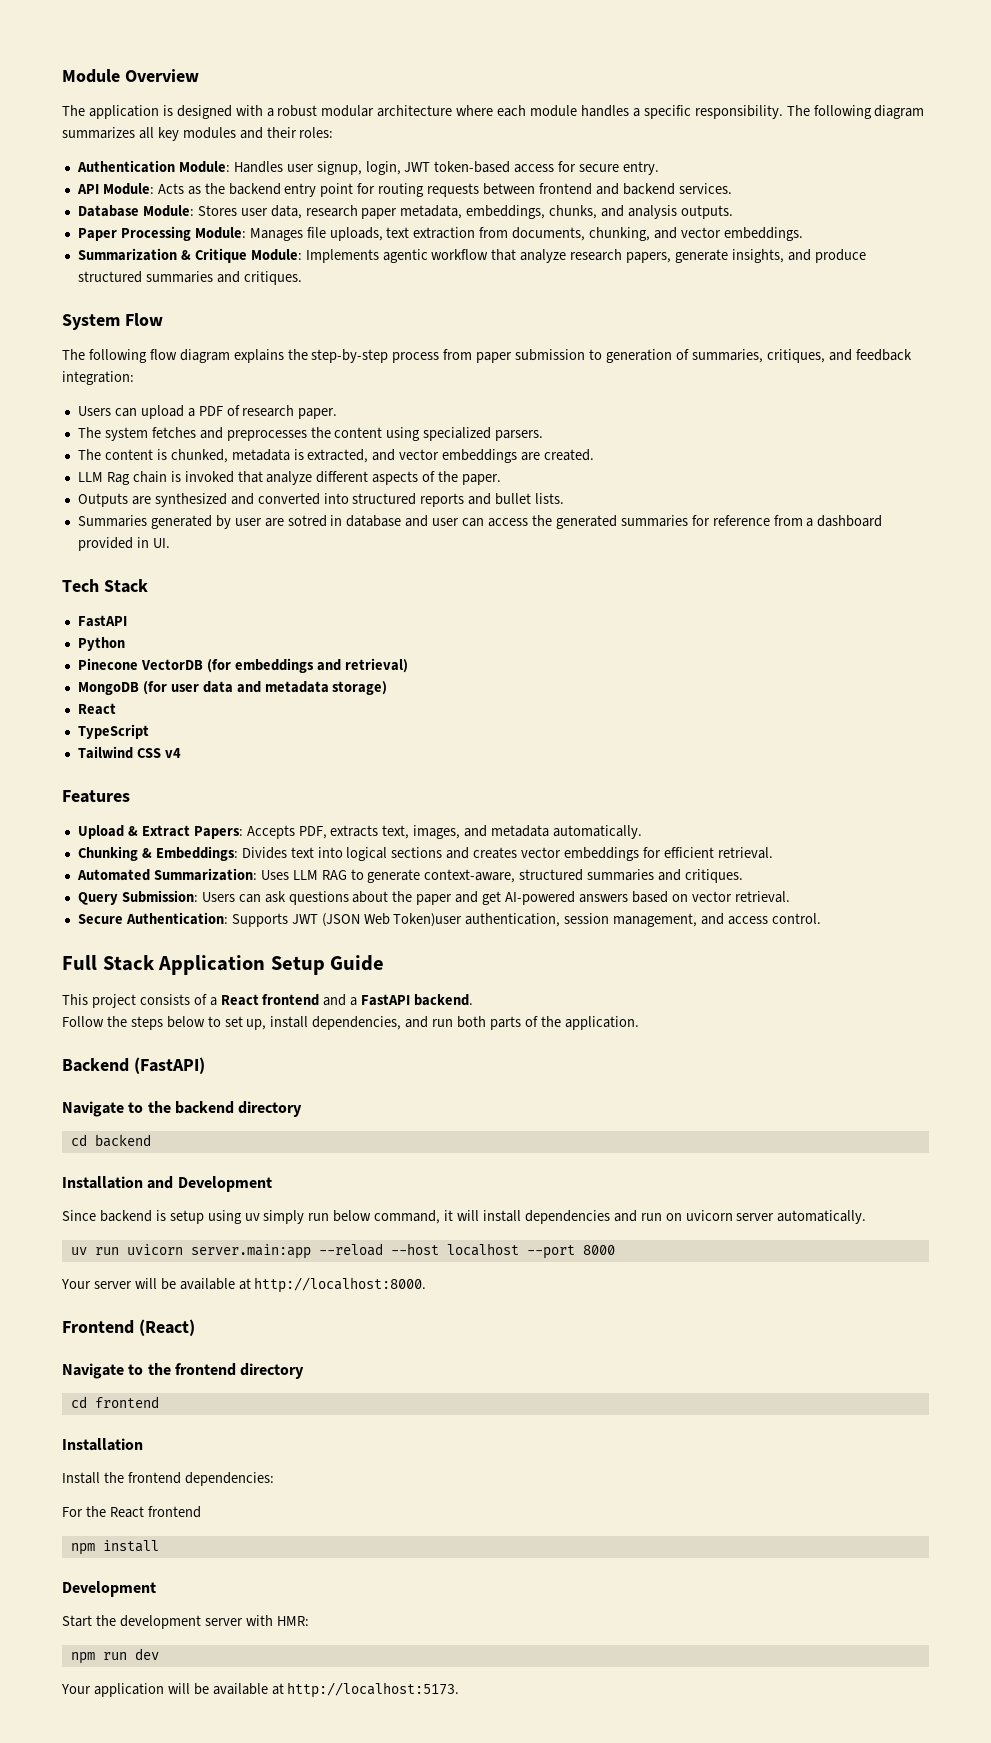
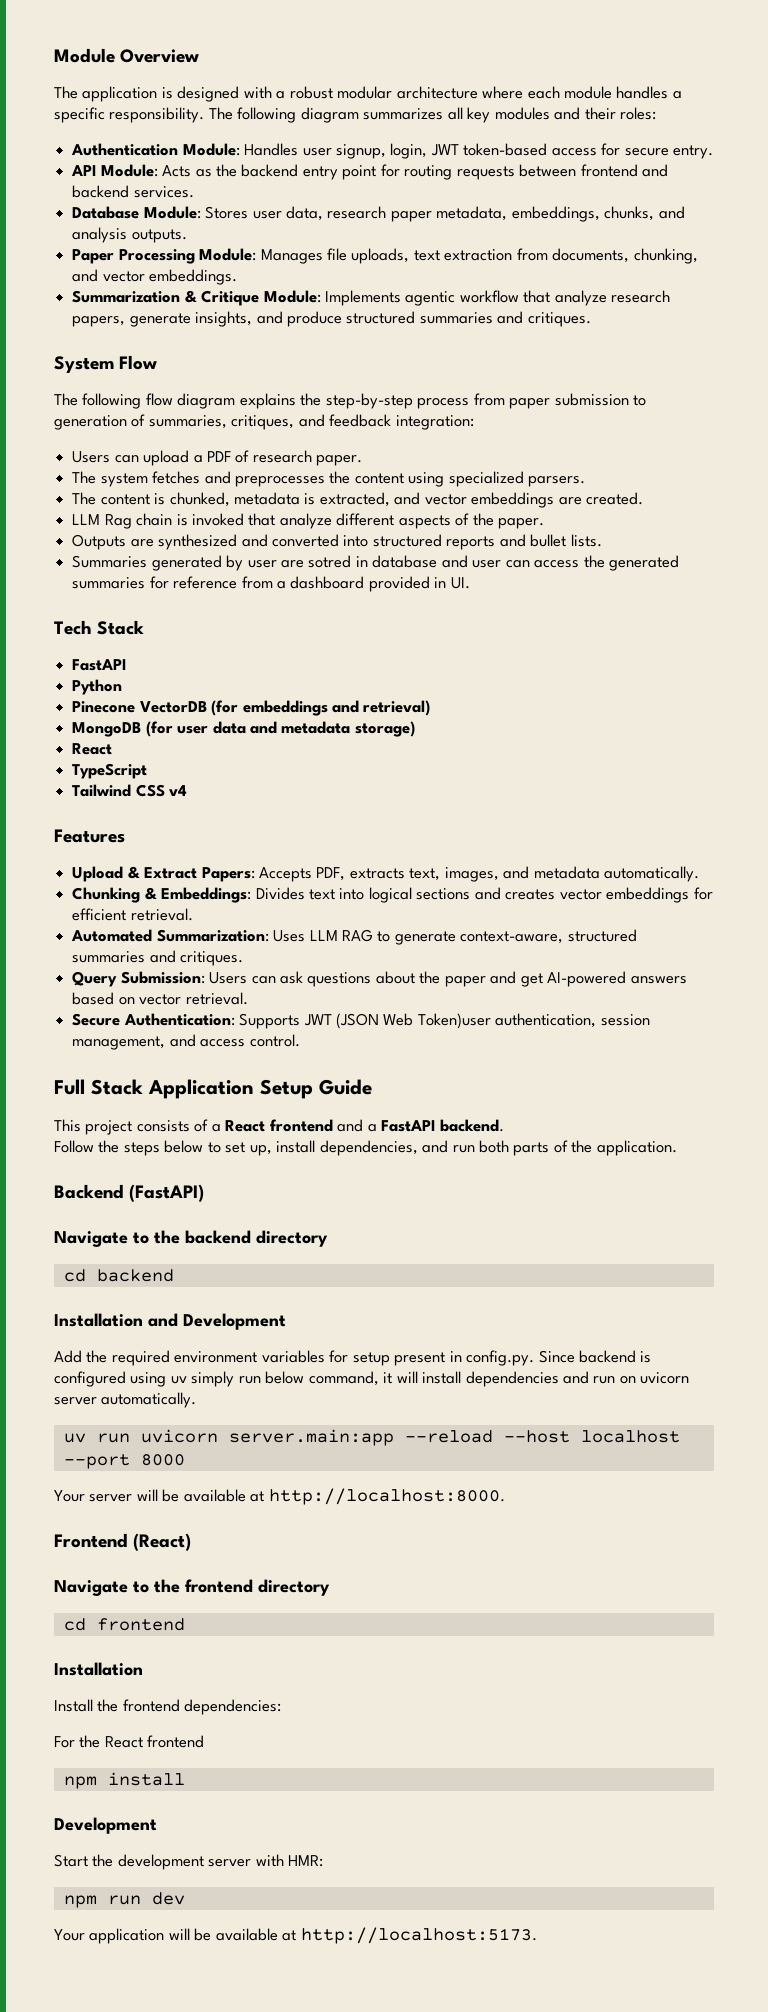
(272, 1184) none -> [54,1350,535,1366] Add the required environment variables for setup present in config.py.
[169,1210,204,1224] setup -> [54,1371,126,1387] configured

